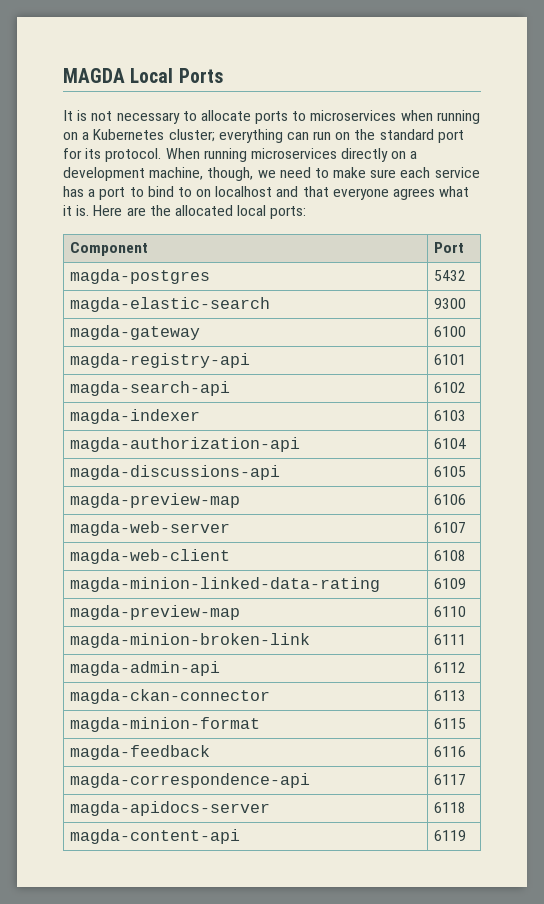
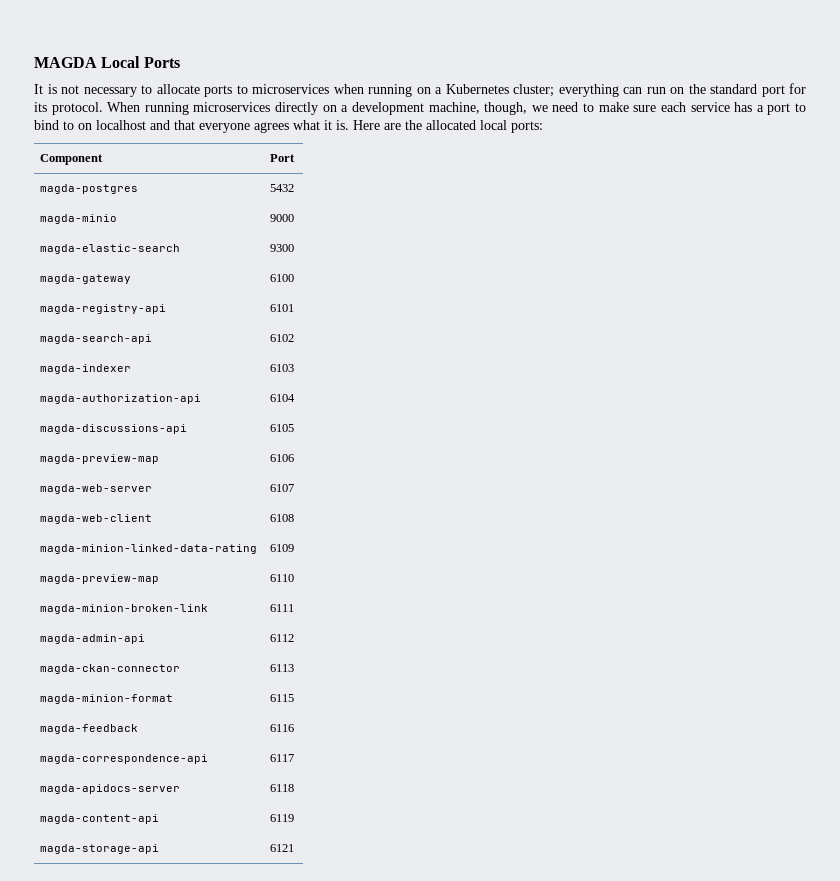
(467, 275) none -> [40,214,118,224] [270,214,295,222] // magda-minio | 9000
(467, 835) none -> [40,844,160,854] [270,844,295,852] // magda-storage-api | 6121

